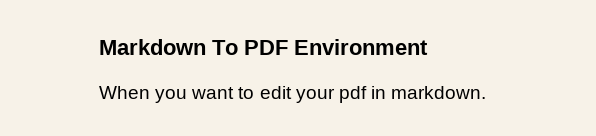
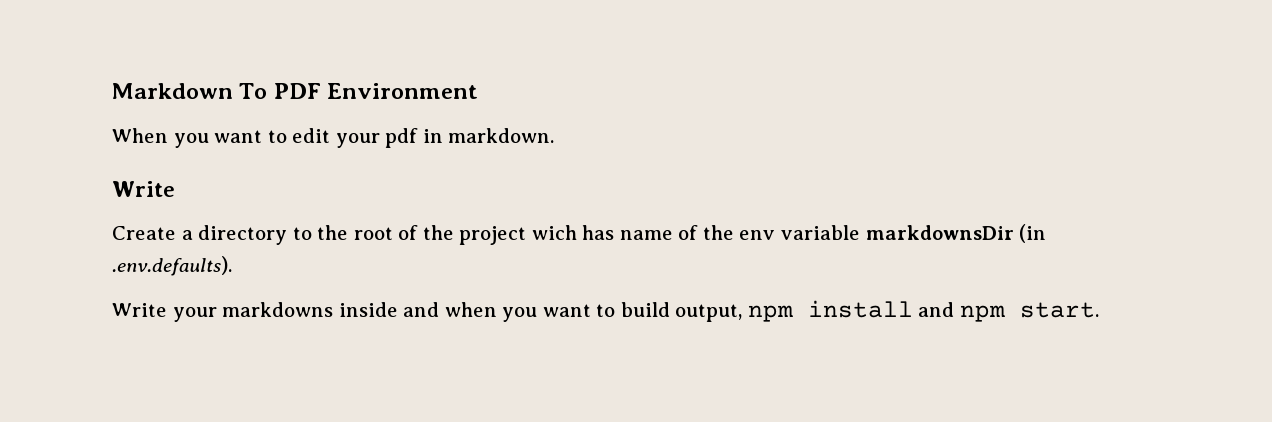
(487, 92) none -> [112,181,175,197] [112,224,1047,245] [112,256,232,276] [112,300,1099,322] // Write // Create a directory to the root of the project wich has name of the env variable markdownsDir (in .env.defaults). // Write your markdowns inside and when you want to build output, npm install and npm start.

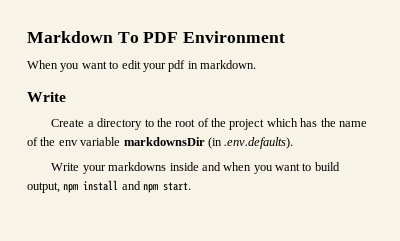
[531,225,615,240] wich has -> [266,118,336,127] which has the

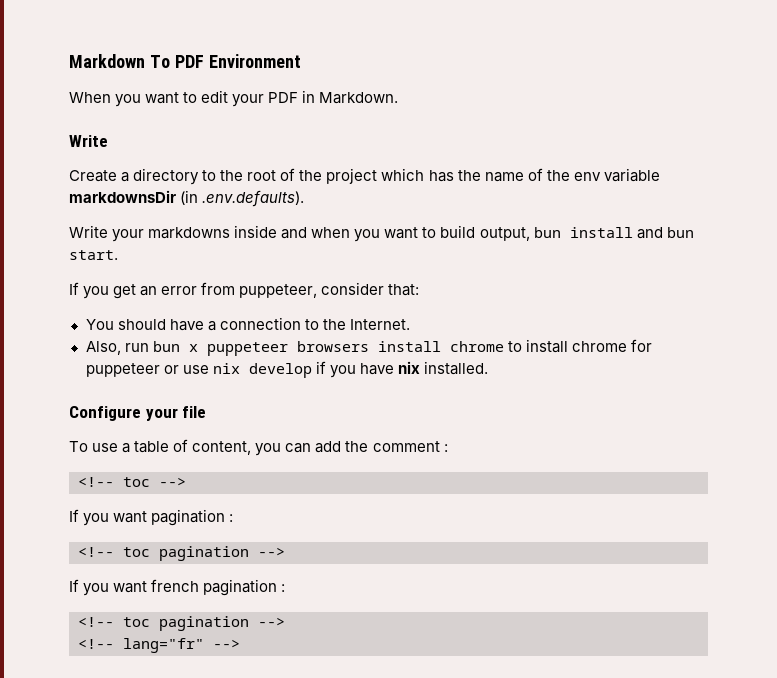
[168,60,256,72] pdf in markdown. -> [268,90,399,104] PDF in Markdown.
[63,184,79,193] npm -> [533,227,561,238] bun
[143,184,159,193] npm -> [666,227,694,238] bun
(192, 186) none -> [69,282,420,299] [85,317,410,331] [85,339,652,356] [85,361,488,378] [69,406,207,421] [69,439,448,456] [78,477,186,487] [69,509,234,526] [78,546,285,561] [69,579,286,596] [78,616,285,631] [78,638,240,653] // If you get an error from puppeteer, consider that: // You should have a connection to the Internet. // Also, run bun x puppeteer browsers install chrome to install chrome for puppeteer or use nix develop if you have nix installed. // Configure your file // To use a table of content, you can add the comment : // <!-- toc --> // If you want pagination : // <!-- toc pagination --> // If you want french pagination : // <!-- toc pagination --> // <!-- lang="fr" -->

